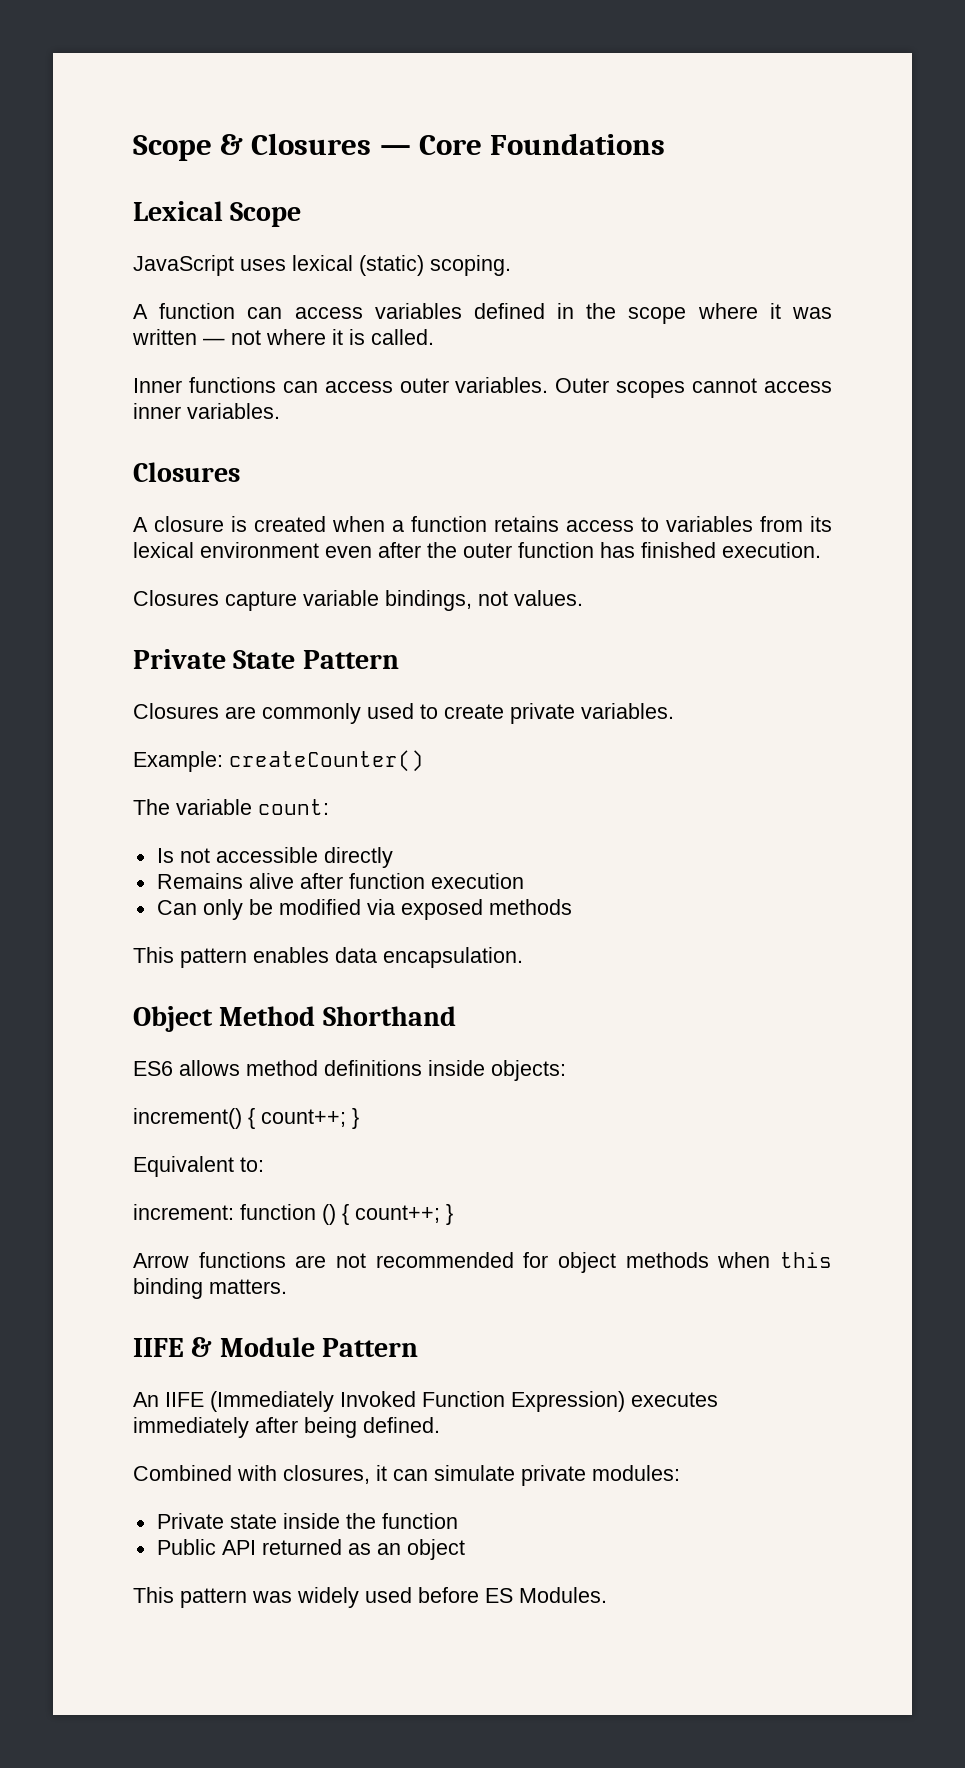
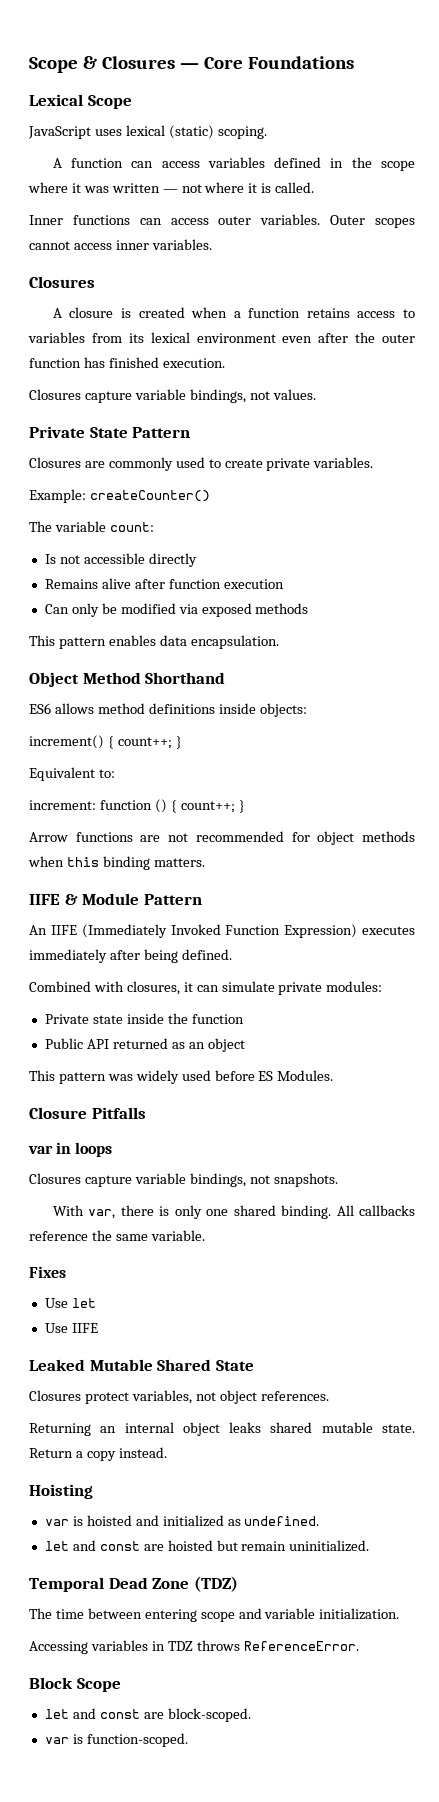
(607, 1595) none -> [29,1107,146,1119] [28,1142,113,1157] [29,1173,338,1187] [52,1205,415,1219] [29,1230,205,1241] [29,1266,66,1278] [44,1298,96,1308] [44,1323,98,1333] [29,1359,254,1371] [29,1390,329,1404] [29,1422,415,1436] [29,1447,167,1461] [29,1484,93,1499] [44,1515,320,1527] [44,1540,370,1552] [29,1576,238,1592] [29,1608,400,1622] [29,1640,359,1654] [29,1677,121,1692] [44,1708,251,1722] [44,1733,188,1747] // Closure Pitfalls // var in loops // Closures capture variable bindings, not snapshots. // With var, there is only one shared binding. All callbacks reference the same variable. // Fixes // Use let // Use IIFE // Leaked Mutable Shared State // Closures protect variables, not object references. // Returning an internal object leaks shared mutable state. Return a copy instead. // Hoisting // var is hoisted and initialized as undefined. // let and const are hoisted but remain uninitialized. // Temporal Dead Zone (TDZ) // The time between entering scope and variable initialization. // Accessing variables in TDZ throws ReferenceError. // Block Scope // let and const are block-scoped. // var is function-scoped.

